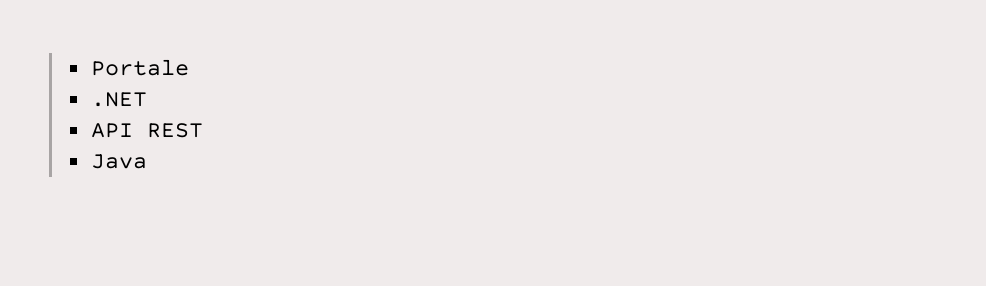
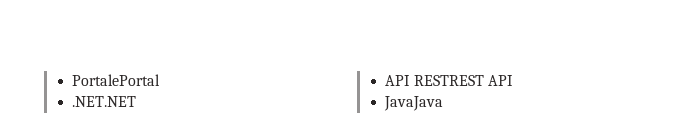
[90,59,189,76] [90,92,147,107] [90,123,203,138] [90,154,147,169] Portale // .NET // API REST // Java -> [72,74,161,86] [72,96,137,107] [385,75,513,86] [384,96,444,111] PortalePortal // .NET.NET // API RESTREST API // JavaJava

